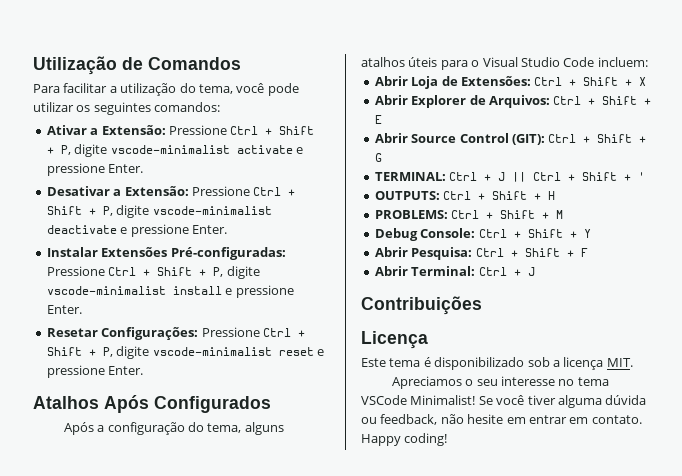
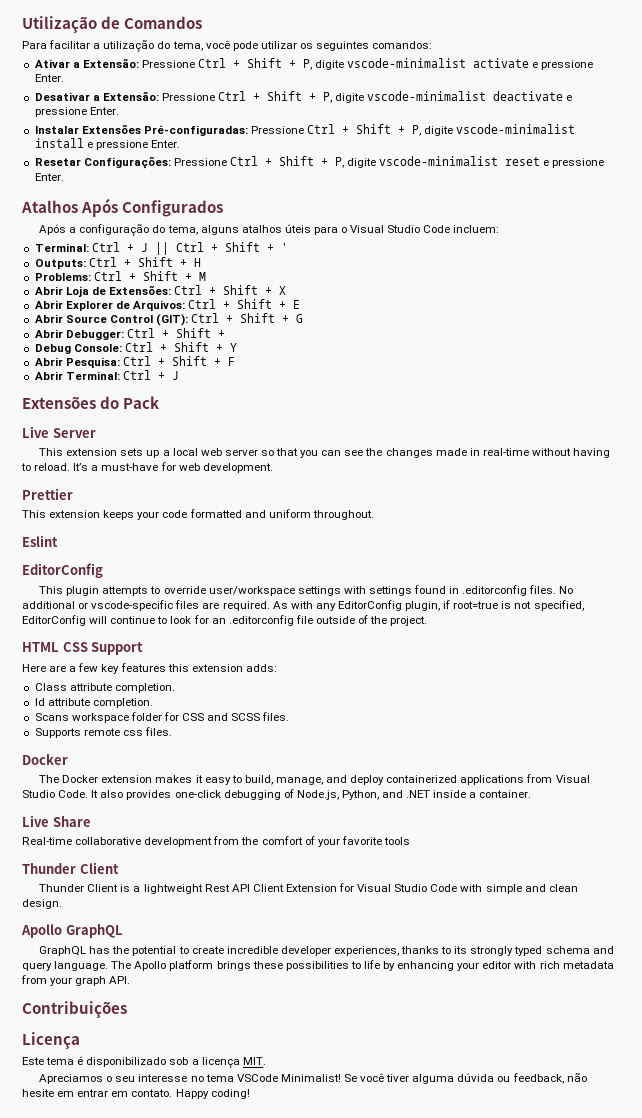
(648, 62) none -> [34,242,288,255] [34,257,201,269] [34,271,206,281] // Terminal: Ctrl + J || Ctrl + Shift + ' // Outputs: Ctrl + Shift + H // Problems: Ctrl + Shift + M
[374,172,646,182] [374,191,556,200] [374,210,564,219] TERMINAL: Ctrl + J || Ctrl + Shift + ' // OUTPUTS: Ctrl + Shift + H // PROBLEMS: Ctrl + Shift + M -> [34,328,225,340] Abrir Debugger: Ctrl + Shift +
(535, 271) none -> [22,396,160,409] [22,426,96,438] [39,448,611,458] [21,462,273,473] [22,488,73,500] [22,509,374,520] [22,535,58,547] [22,563,103,578] [39,585,574,596] [22,600,584,611] [22,615,428,626] [22,642,144,655] [22,663,277,674] [34,683,175,693] [34,698,153,708] [34,712,290,723] [34,727,172,738] [22,753,68,765] [39,774,590,785] [22,789,532,800] [22,815,91,827] [22,836,410,847] [22,862,119,874] [39,883,578,894] [22,899,62,909] [21,924,123,938] [39,946,614,956] [22,960,614,971] [21,975,131,986] // Extensões do Pack // Live Server // This extension sets up a local web server so that you can see the changes made in real-time without having to reload. It’s a must-have for web development. // Prettier // This extension keeps your code formatted and uniform throughout. // Eslint // EditorConfig // This plugin attempts to override user/workspace settings with settings found in .editorconfig files. No additional or vscode-specific files are required. As with any EditorConfig plugin, if root=true is not specified, EditorConfig will continue to look for an .editorconfig file outside of the project. // HTML CSS Support // Here are a few key features this extension adds: // Class attribute completion. // Id attribute completion. // Scans workspace folder for CSS and SCSS files. // Supports remote css files. // Docker // The Docker extension makes it easy to build, manage, and deploy containerized applications from Visual Studio Code. It also provides one-click debugging of Node.js, Python, and .NET inside a container. // Live Share // Real-time collaborative development from the comfort of your favorite tools // Thunder Client // Thunder Client is a lightweight Rest API Client Extension for Visual Studio Code with simple and clean design. // Apollo GraphQL // GraphQL has the potential to create incredible developer experiences, thanks to its strongly typed schema and query language. The Apollo platform brings these possibilities to life by enhancing your editor with rich metadata from your graph API.

